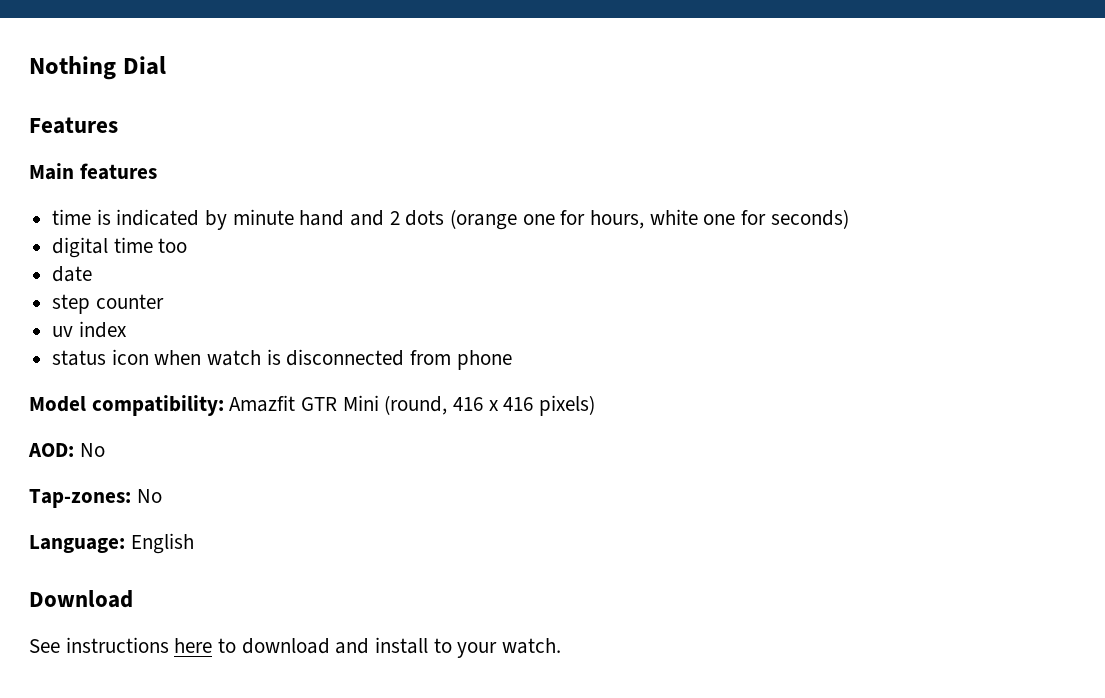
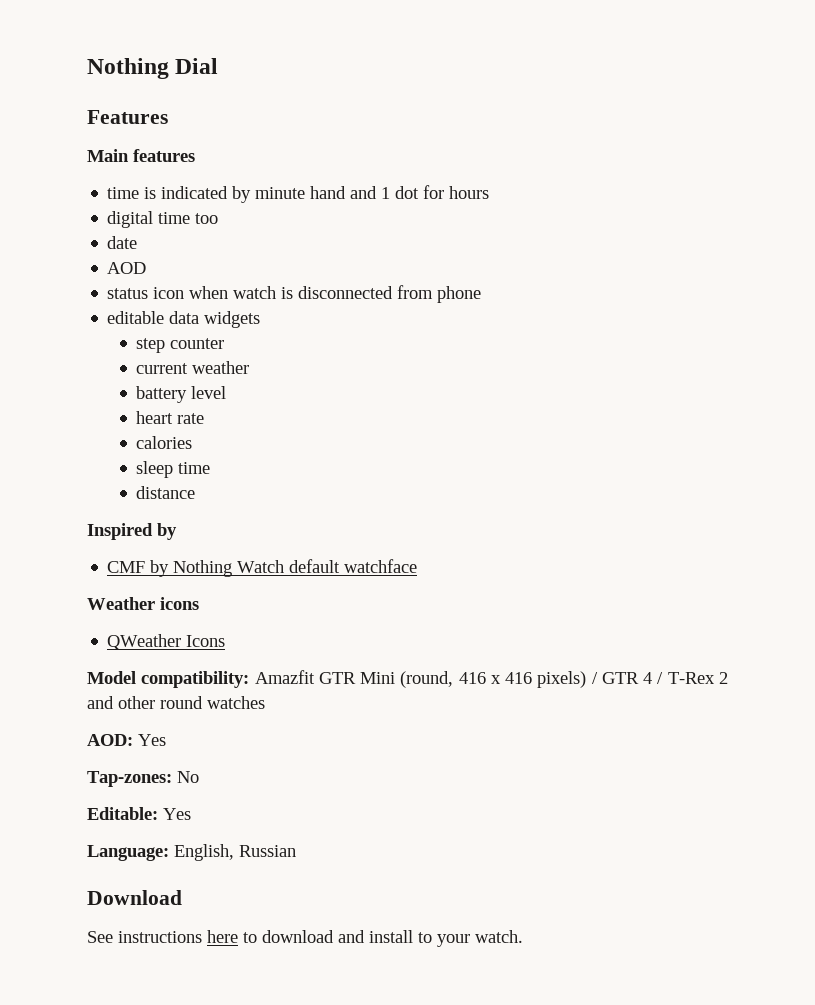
[389,209,849,230] 2 dots (orange one for hours, white one for seconds) -> [381,185,490,199] 1 dot for hours
[52,294,164,314] [52,321,127,338] step counter // uv index -> [107,262,147,274] AOD
(512, 360) none -> [107,311,261,328] [136,338,225,353] [136,361,250,374] [136,386,227,403] [136,411,205,424] [136,436,193,449] [136,461,211,478] [136,486,196,499] [87,523,177,540] [107,559,418,577] [87,597,199,610] [107,634,226,650] // editable data widgets // step counter // current weather // battery level // heart rate // calories // sleep time // distance // Inspired by // CMF by Nothing Watch default watchface // Weather icons // QWeather Icons
(596, 405) none -> [591,672,728,684] [87,696,265,709] / GTR 4 / T-Rex 2 and other round watches
[79,443,105,457] No -> [138,734,166,746] Yes
(162, 496) none -> [87,807,191,820] // Editable: Yes
[130,533,194,554] English -> [174,844,296,861] English, Russian

